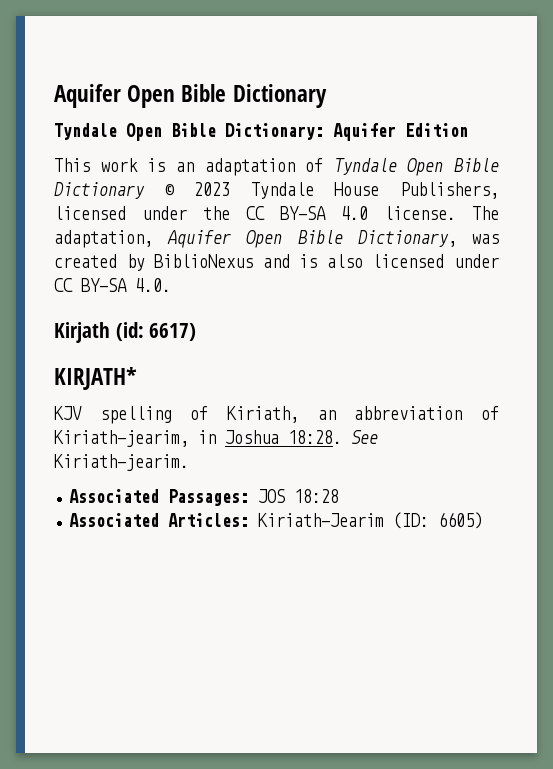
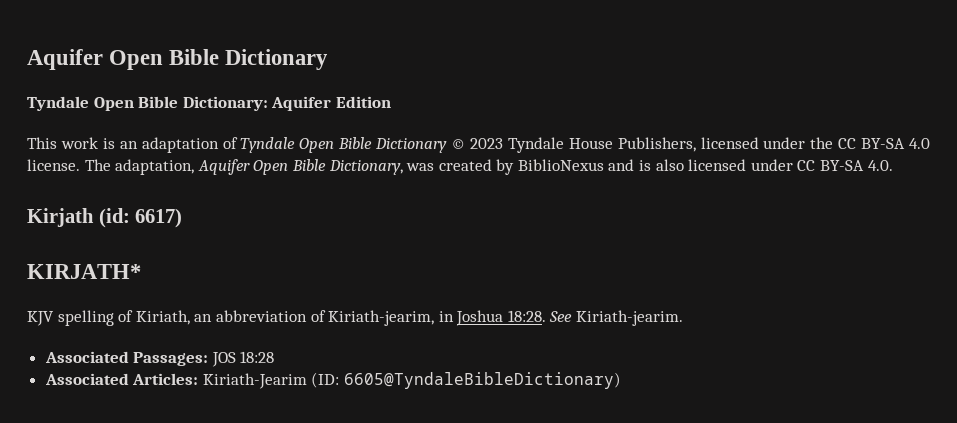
[438,512,484,529] 6605) -> [344,372,622,389] 6605@TyndaleBibleDictionary)

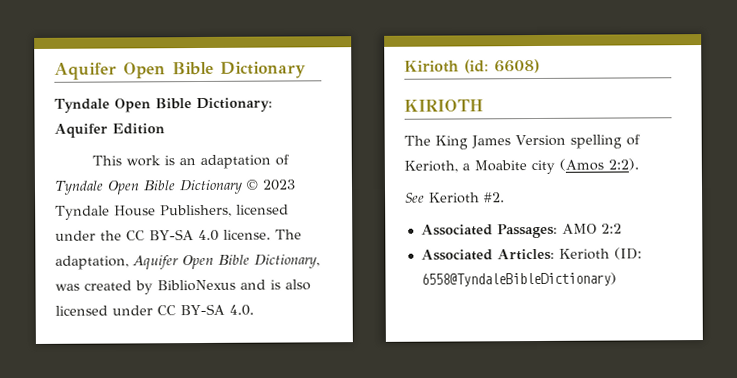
[27,208,183,228] [27,264,141,279] [27,310,684,326] Kirjath (id: 6617) // KIRJATH* // KJV spelling of Kiriath, an abbreviation of Kiriath-jearim, in Joshua 18:28. See Kiriath-jearim. -> [404,58,540,74] [404,99,483,112] [404,134,640,150] [404,158,639,175] [405,192,505,204] Kirioth (id: 6608) // KIRIOTH // The King James Version spelling of Kerioth, a Moabite city (Amos 2:2). // See Kerioth #2.
[211,351,275,367] JOS 18:28 -> [561,223,622,234] AMO 2:2
[202,372,622,389] Kiriath-Jearim (ID: 6605@TyndaleBibleDictionary) -> [558,247,642,260] [420,272,617,287] Kerioth (ID: 6558@TyndaleBibleDictionary)

